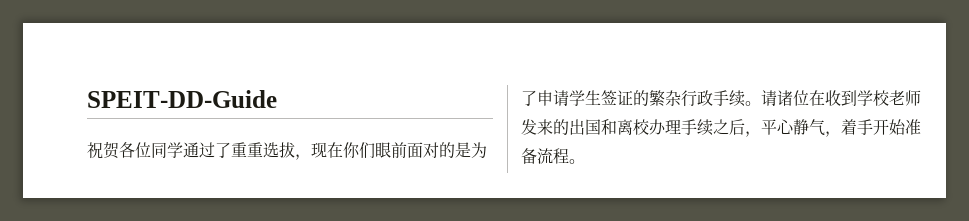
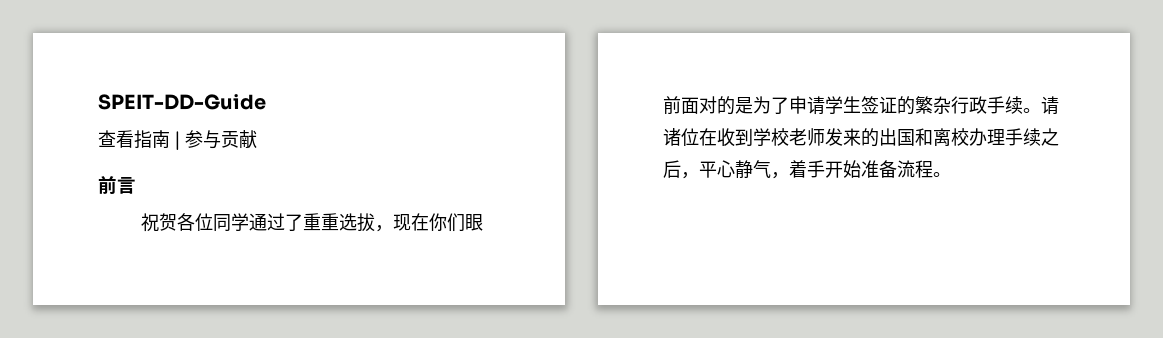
(277, 99) none -> [98,130,257,150] [98,176,136,195] // 查看指南 | 参与贡献 // 前言

